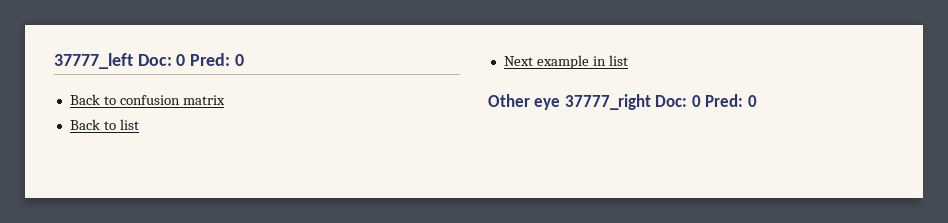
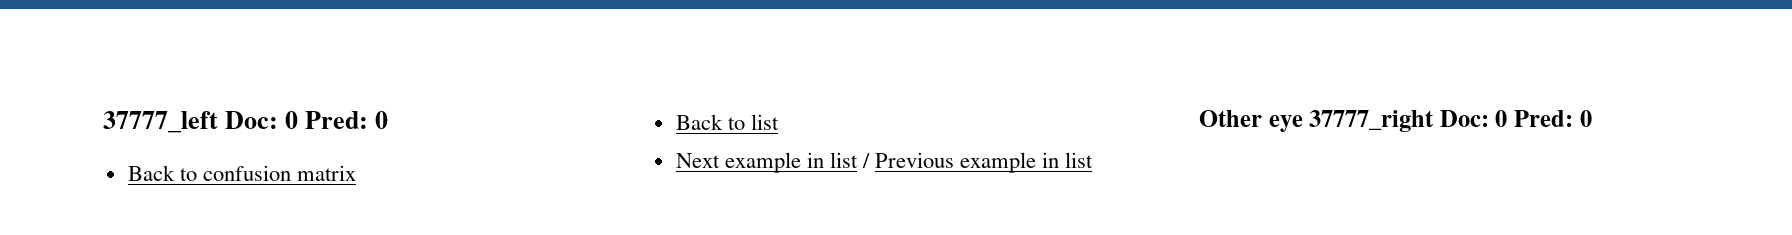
(628, 60) none -> [862,152,1094,173] / Previous example in list

